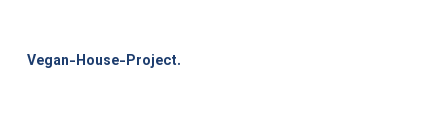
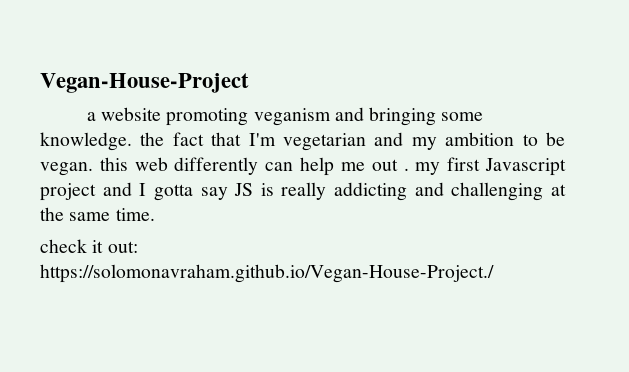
[27,54,181,68] Vegan-House-Project. -> [40,73,249,93] [86,107,484,126] [40,132,565,151] [40,157,566,176] [40,182,566,201] [40,207,155,221] [40,239,138,253] [40,264,494,283] Vegan-House-Project // a website promoting veganism and bringing some knowledge. the fact that I'm vegetarian and my ambition to be vegan. this web differently can help me out . my first Javascript project and I gotta say JS is really addicting and challenging at the same time. // check it out: https://solomonavraham.github.io/Vegan-House-Project./

